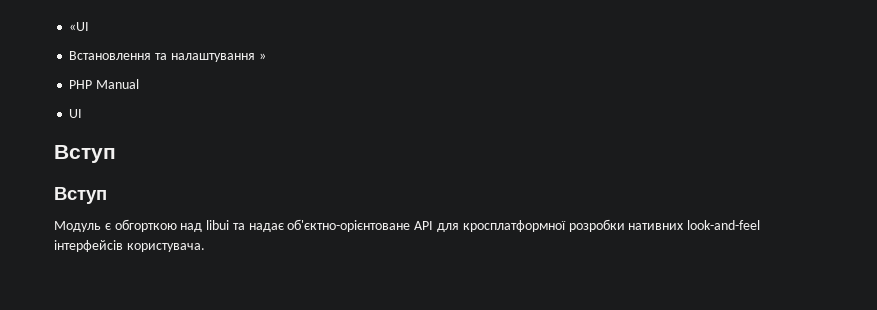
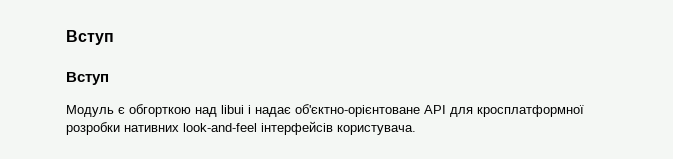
[69,22,90,31] [69,51,266,62] [69,79,140,89] [69,109,83,118] «UI // Встановлення та налаштування » // PHP Manual // UI // -> (66, 37) none
[232,223,245,230] та -> [248,105,251,114] і

